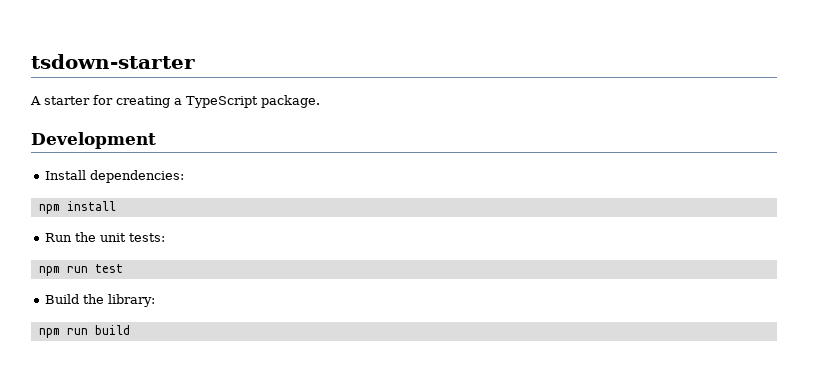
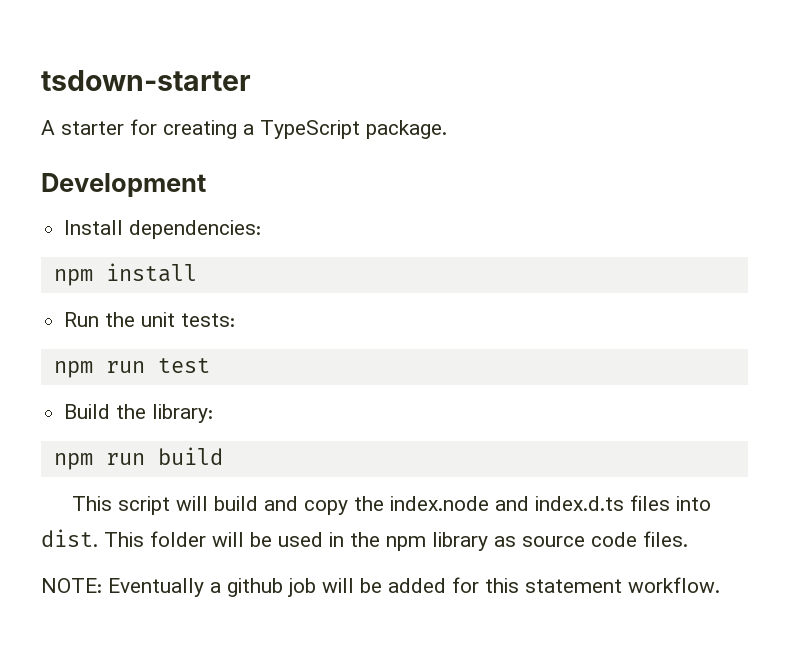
(130, 330) none -> [71,495,711,515] [41,529,688,551] [41,577,720,597] // This script will build and copy the index.node and index.d.ts files into dist. This folder will be used in the npm library as source code files. // NOTE: Eventually a github job will be added for this statement workflow.

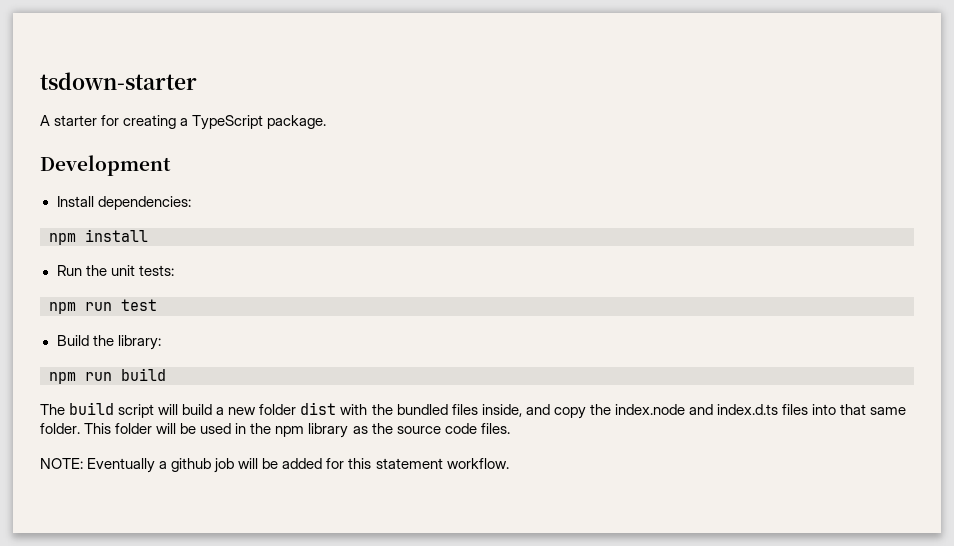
[71,496,112,511] This -> [40,402,115,415] The build
(258, 503) none -> [216,402,522,417] a new folder dist with the bundled files inside,
[41,529,98,547] dist. -> [840,404,907,415] [40,423,80,434] that same folder.
(516, 541) none -> [371,423,393,434] the

